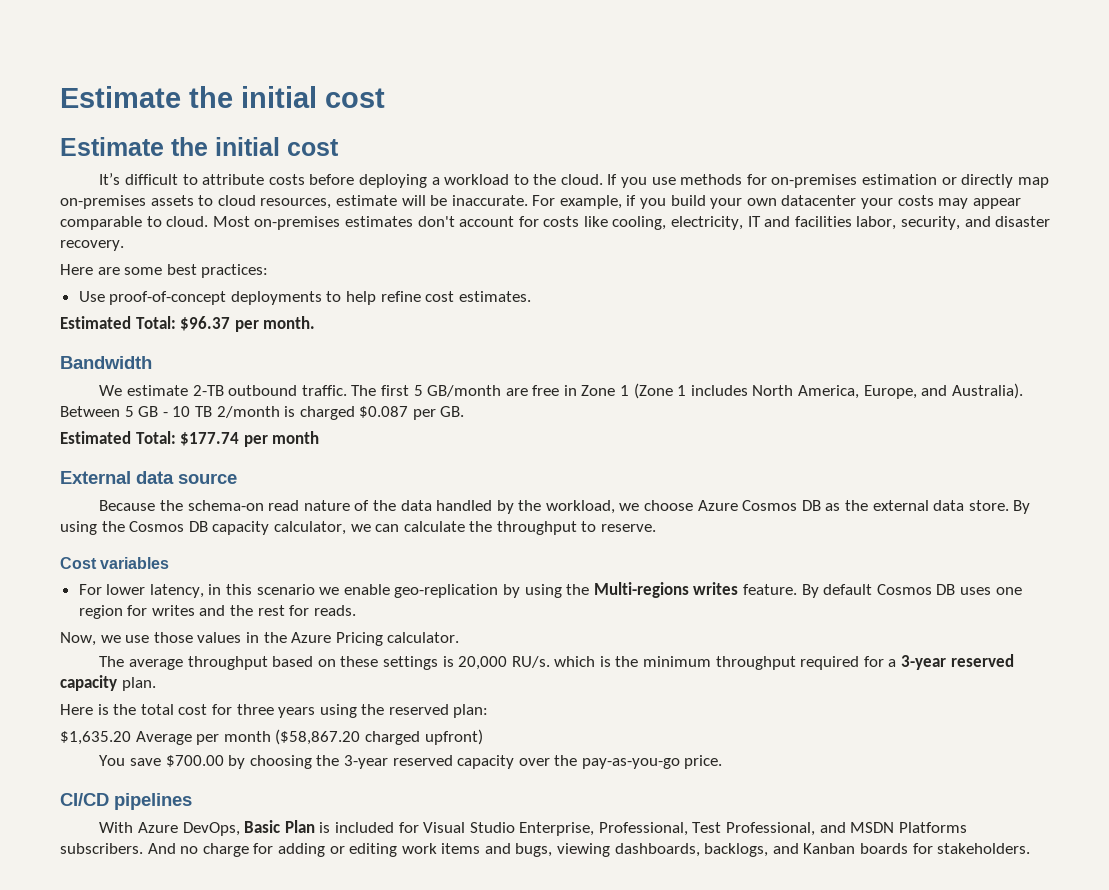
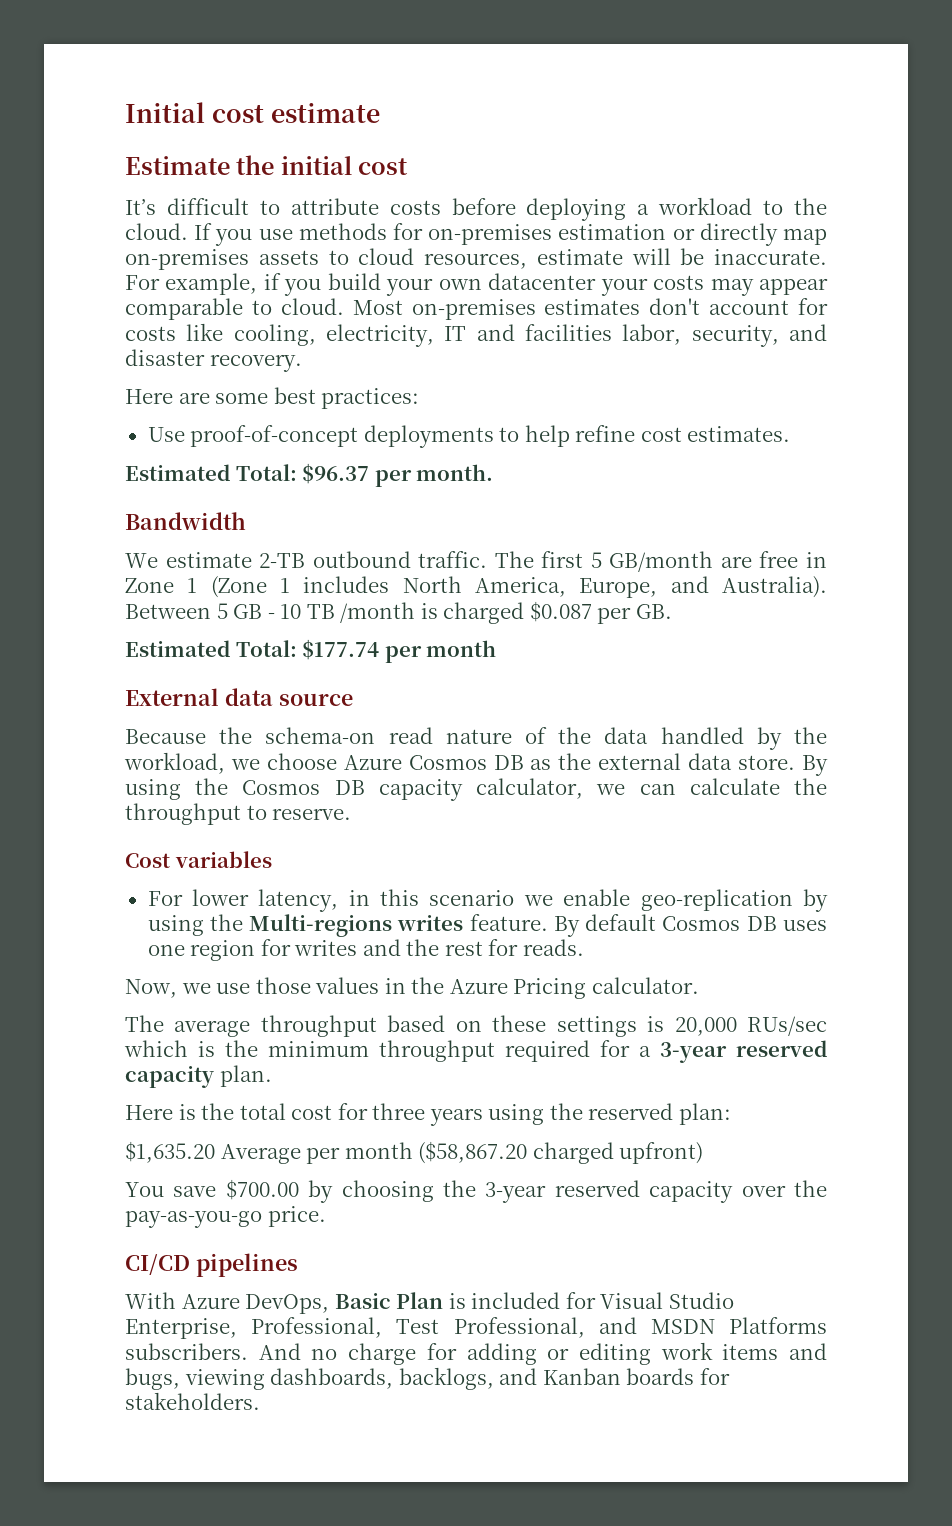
[60,86,385,108] Estimate the initial cost -> [125,102,380,123] Initial cost estimate
[216,406,280,418] 2/month -> [340,602,416,623] /month
[511,656,550,668] RU/s. -> [747,1016,828,1036] RUs/sec

